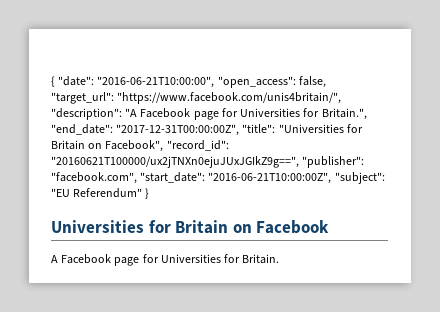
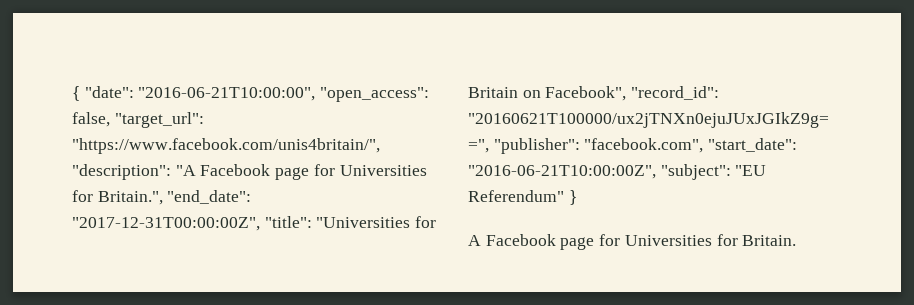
[51,220,330,234] // Universities for Britain on Facebook -> (577, 197) none

